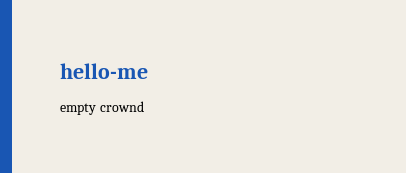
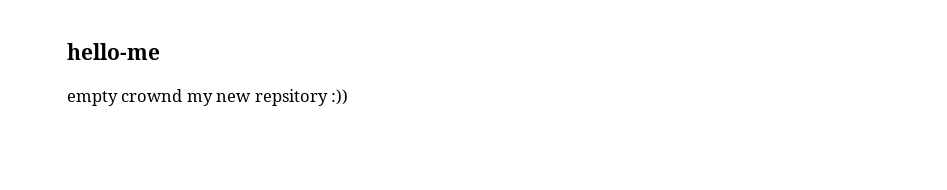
(144, 106) none -> [186,89,349,106] my new repsitory :))

